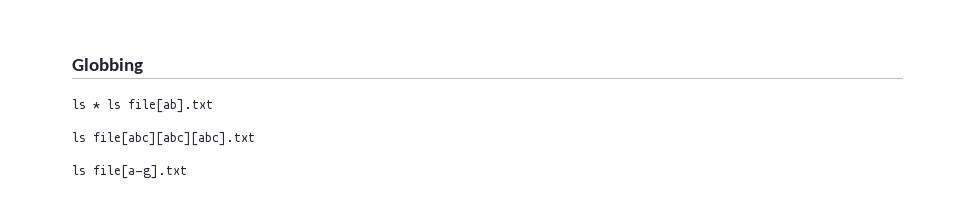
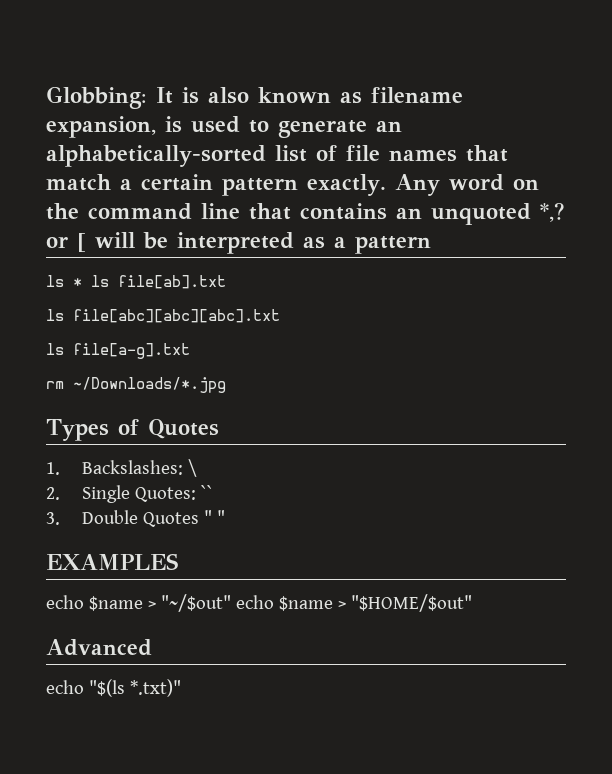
[72,58,143,74] Globbing -> [46,86,463,109] [46,116,402,138] [46,145,508,167] [46,174,539,196] [46,202,564,225] [46,232,431,254] Globbing: It is also known as filename expansion, is used to generate an alphabetically-sorted list of file names that match a certain pattern exactly. Any word on the command line that contains an unquoted *,? or [ will be interpreted as a pattern
(187, 172) none -> [46,377,226,393] [46,419,219,441] [46,459,197,477] [46,485,213,503] [46,510,225,527] [46,553,178,570] [46,594,472,612] [46,639,152,656] [46,679,181,697] // rm ~/Downloads/*.jpg // Types of Quotes // 1. Backslashes: \ // 2. Single Quotes: `` // 3. Double Quotes " " // EXAMPLES // echo $name > "~/$out" echo $name > "$HOME/$out" // Advanced // echo "$(ls *.txt)"

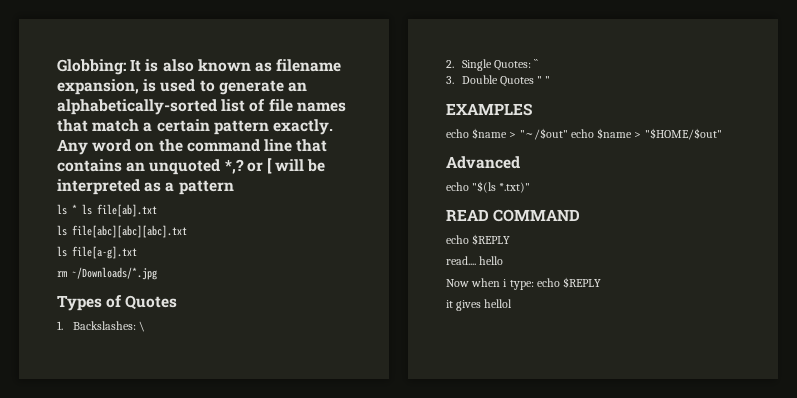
(181, 688) none -> [446,209,581,222] [446,234,511,245] [446,256,504,265] [446,277,602,290] [446,299,513,311] // READ COMMAND // echo $REPLY // read.... hello // Now when i type: echo $REPLY // it gives hellol

